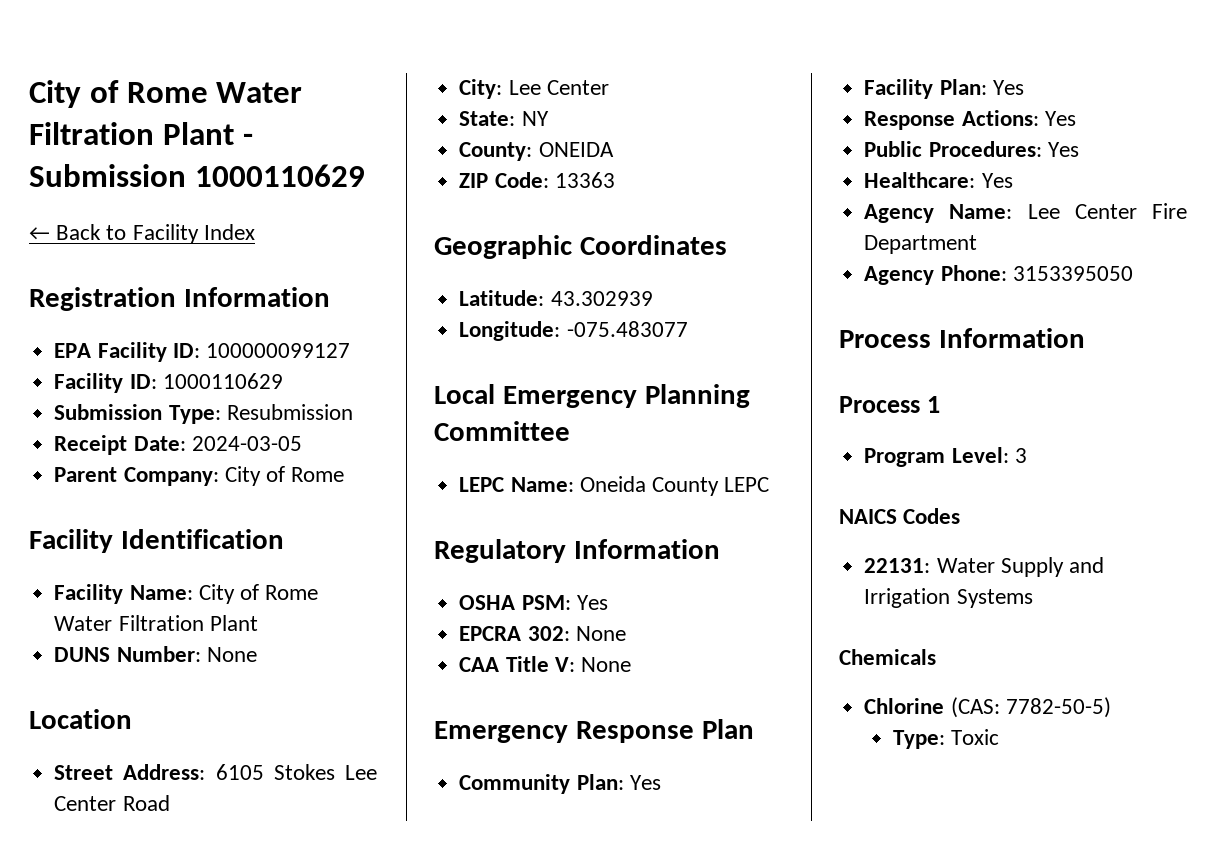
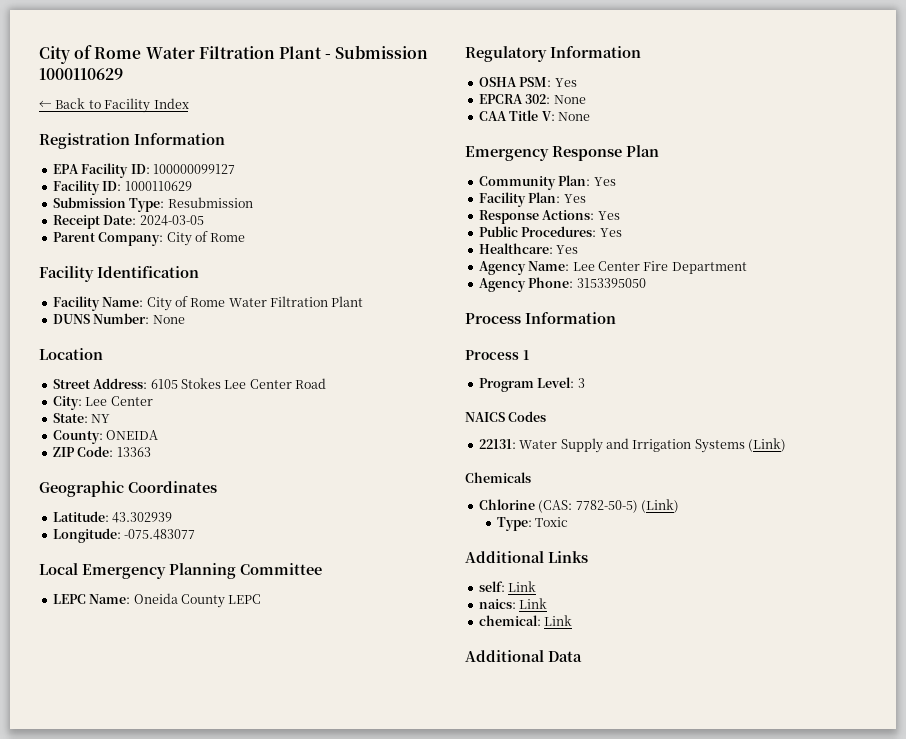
(1033, 598) none -> [748,438,786,452] (Link)
(1111, 707) none -> [640,499,679,513] (Link)
(1000, 737) none -> [465,551,588,563] [478,581,537,592] [478,598,548,609] [478,615,573,626] [465,650,582,662] // Additional Links // self: Link // naics: Link // chemical: Link // Additional Data

